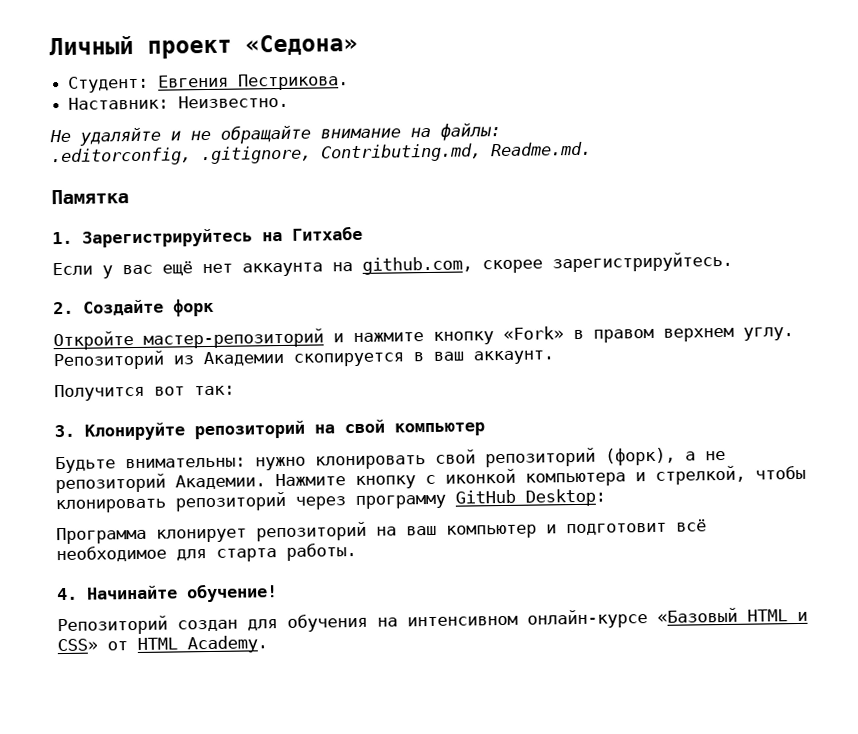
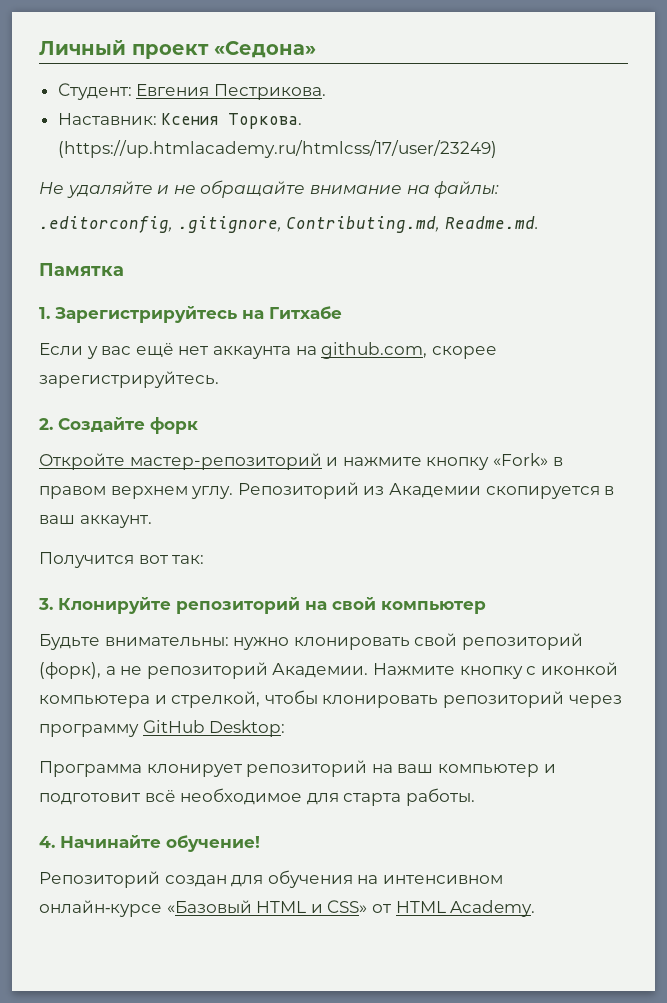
[178,94,290,109] Неизвестно. -> [161,113,303,129] [57,140,497,158] Ксения Торкова. (https://up.htmlacademy.ru/htmlcss/17/user/23249)

